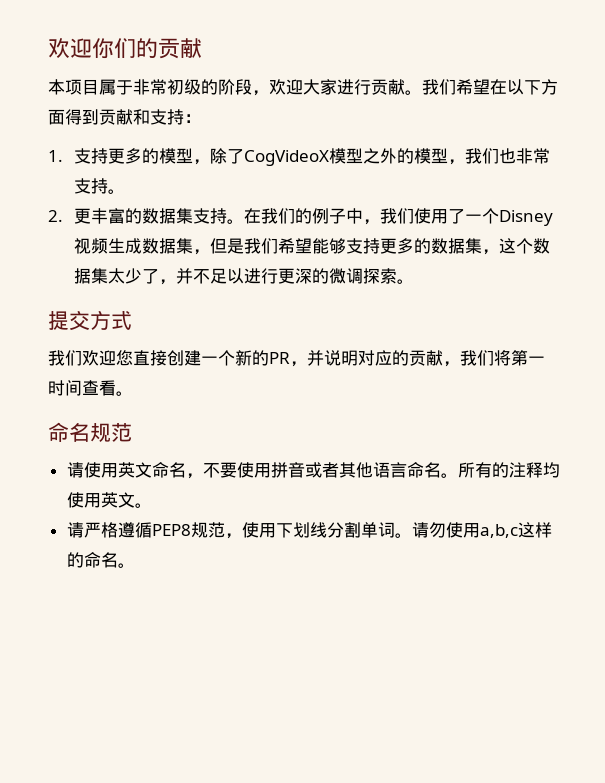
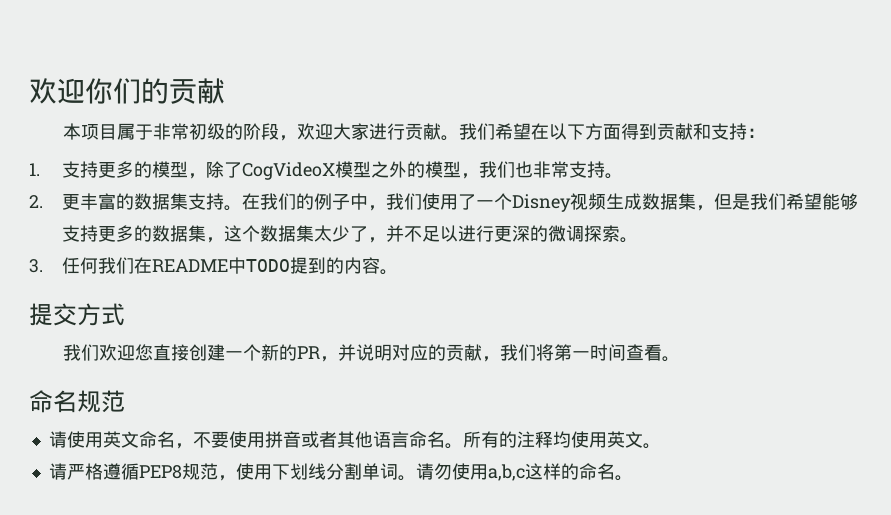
(414, 281) none -> [29,257,398,275] // 3.任何我们在README中TODO提到的内容。

